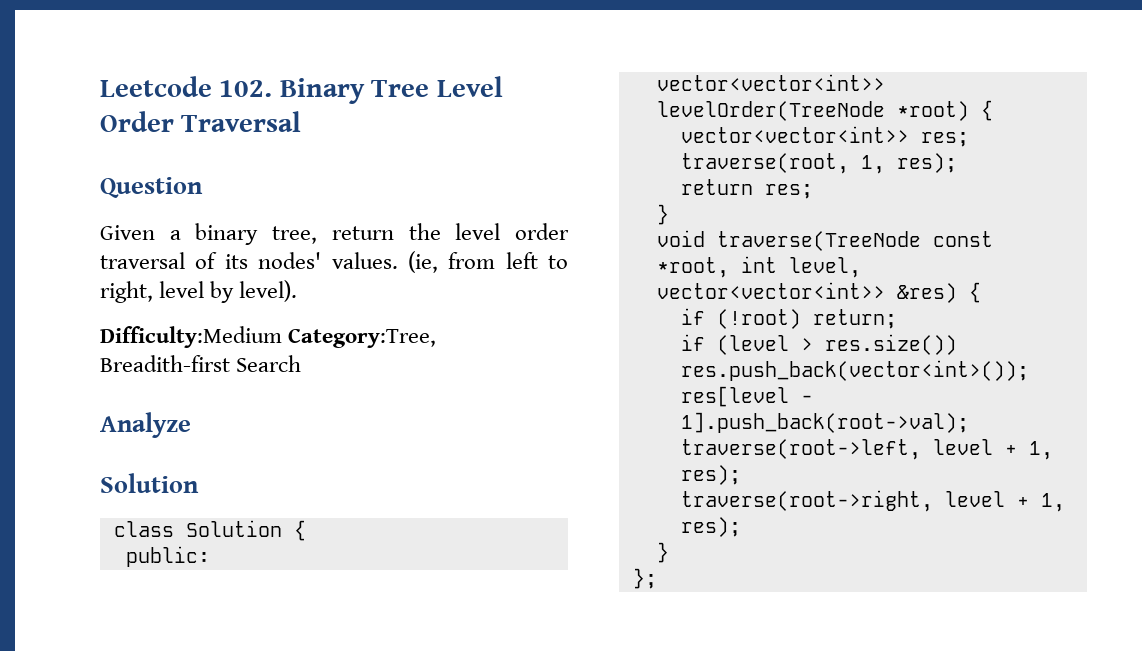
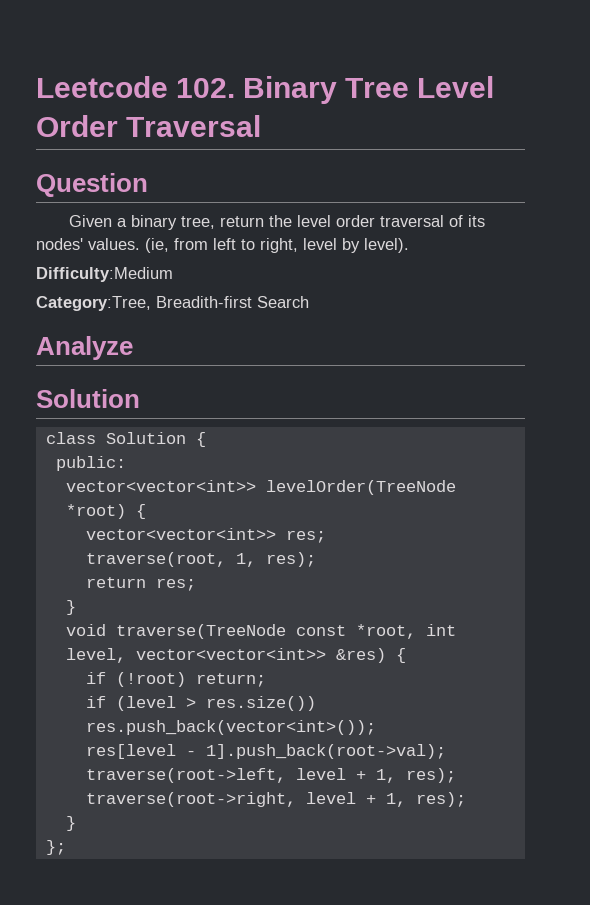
(282, 337) none -> (173, 274) //

